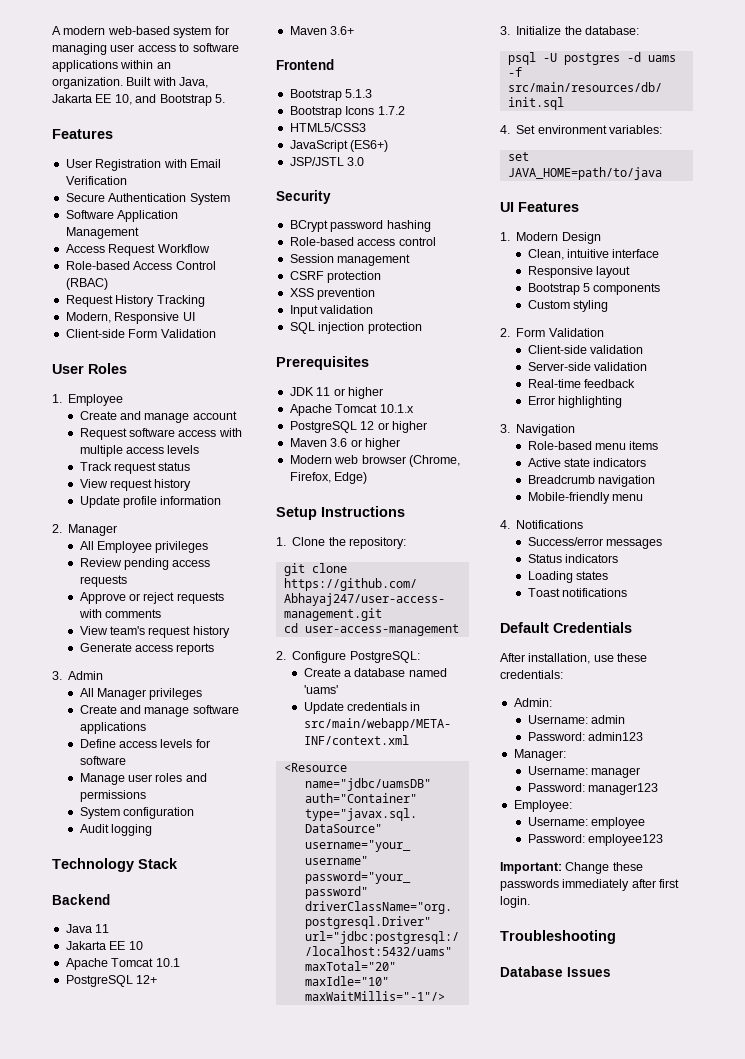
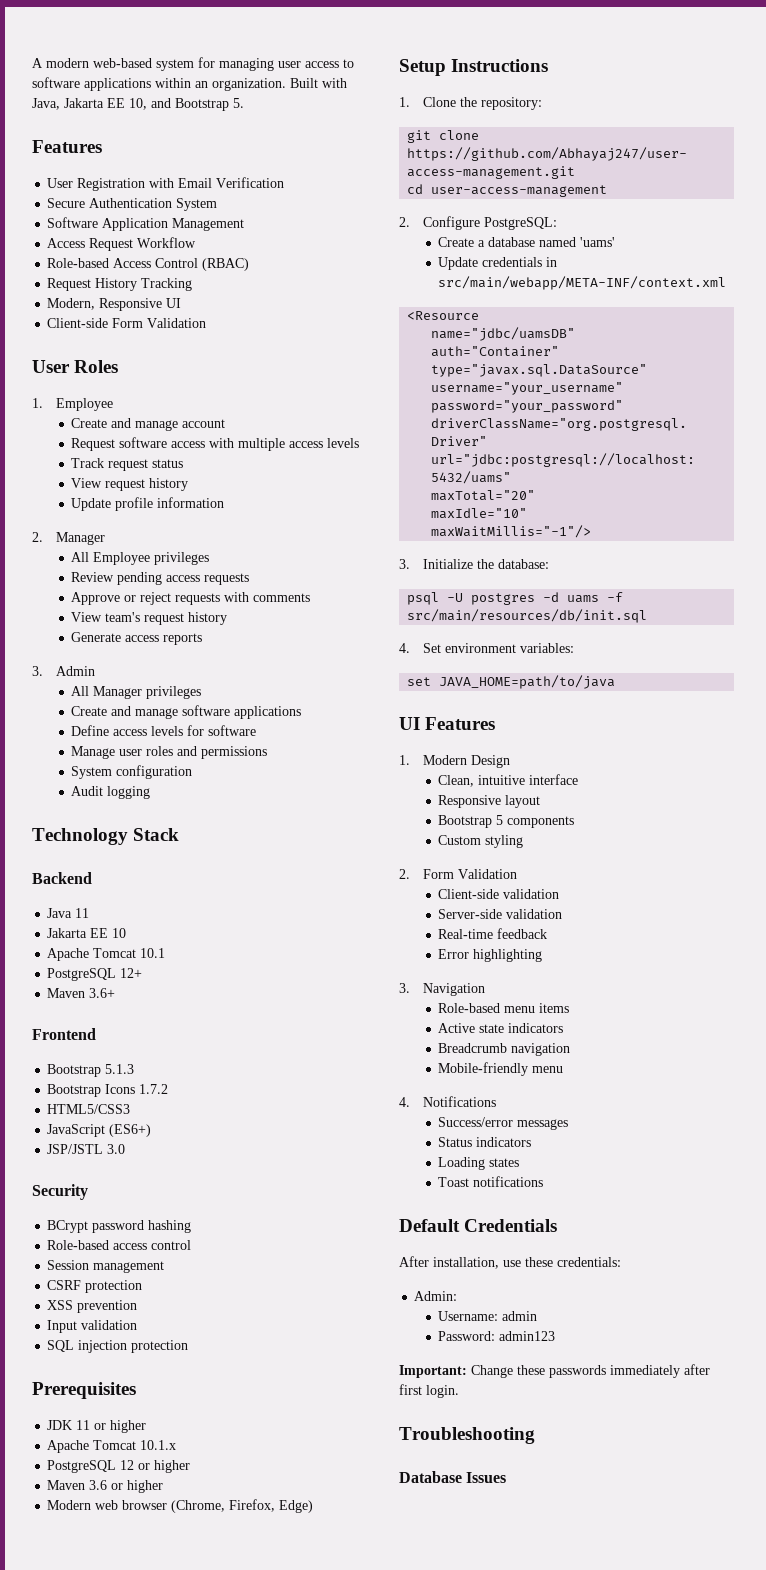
[513,749,566,761] [527,766,640,778] [527,783,658,795] [513,800,572,812] [527,817,645,829] [527,834,663,846] // Manager: // Username: manager // Password: manager123 // Employee: // Username: employee // Password: employee123 -> (556, 1336) none

